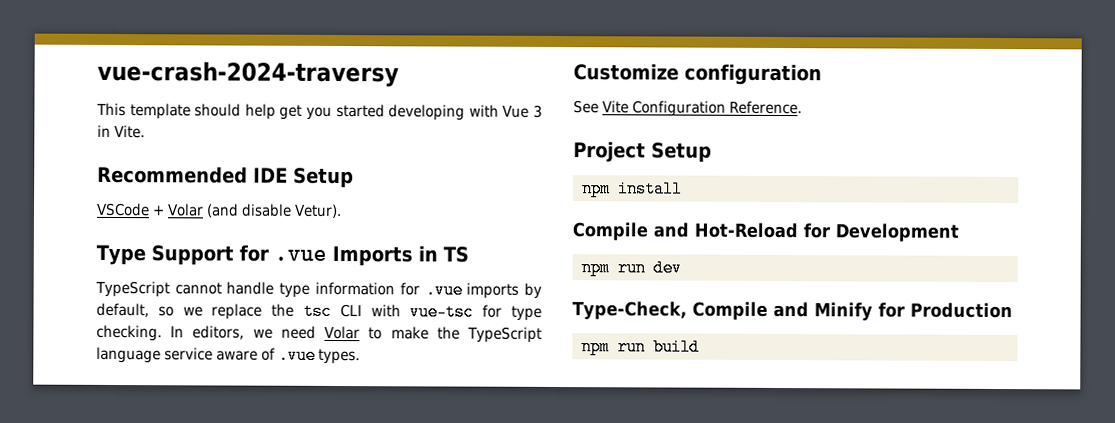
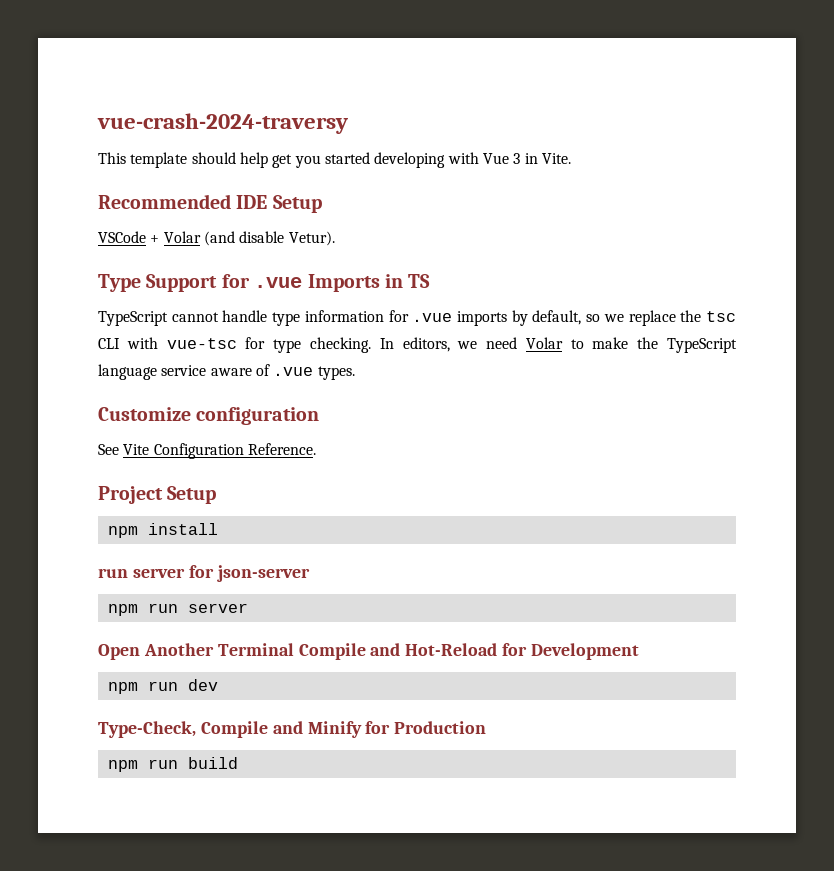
(683, 189) none -> [98,565,310,582] [107,603,248,616] [98,643,294,660] run server for json-server // npm run server // Open Another Terminal

